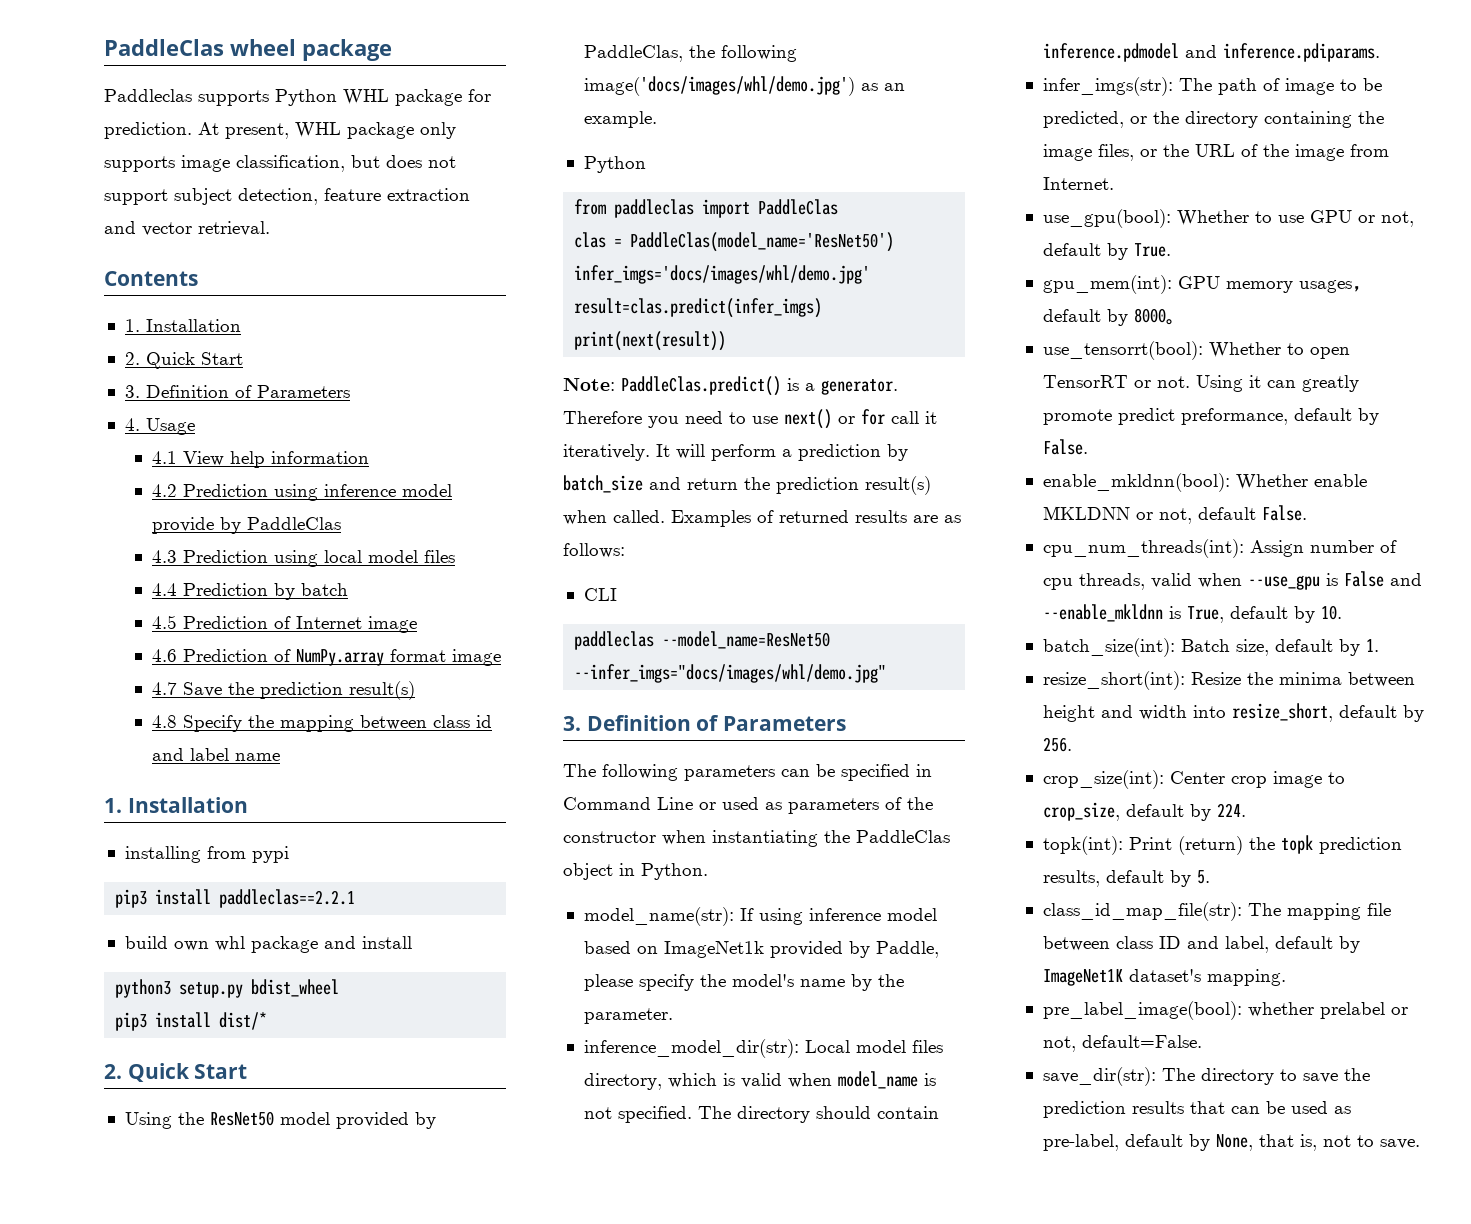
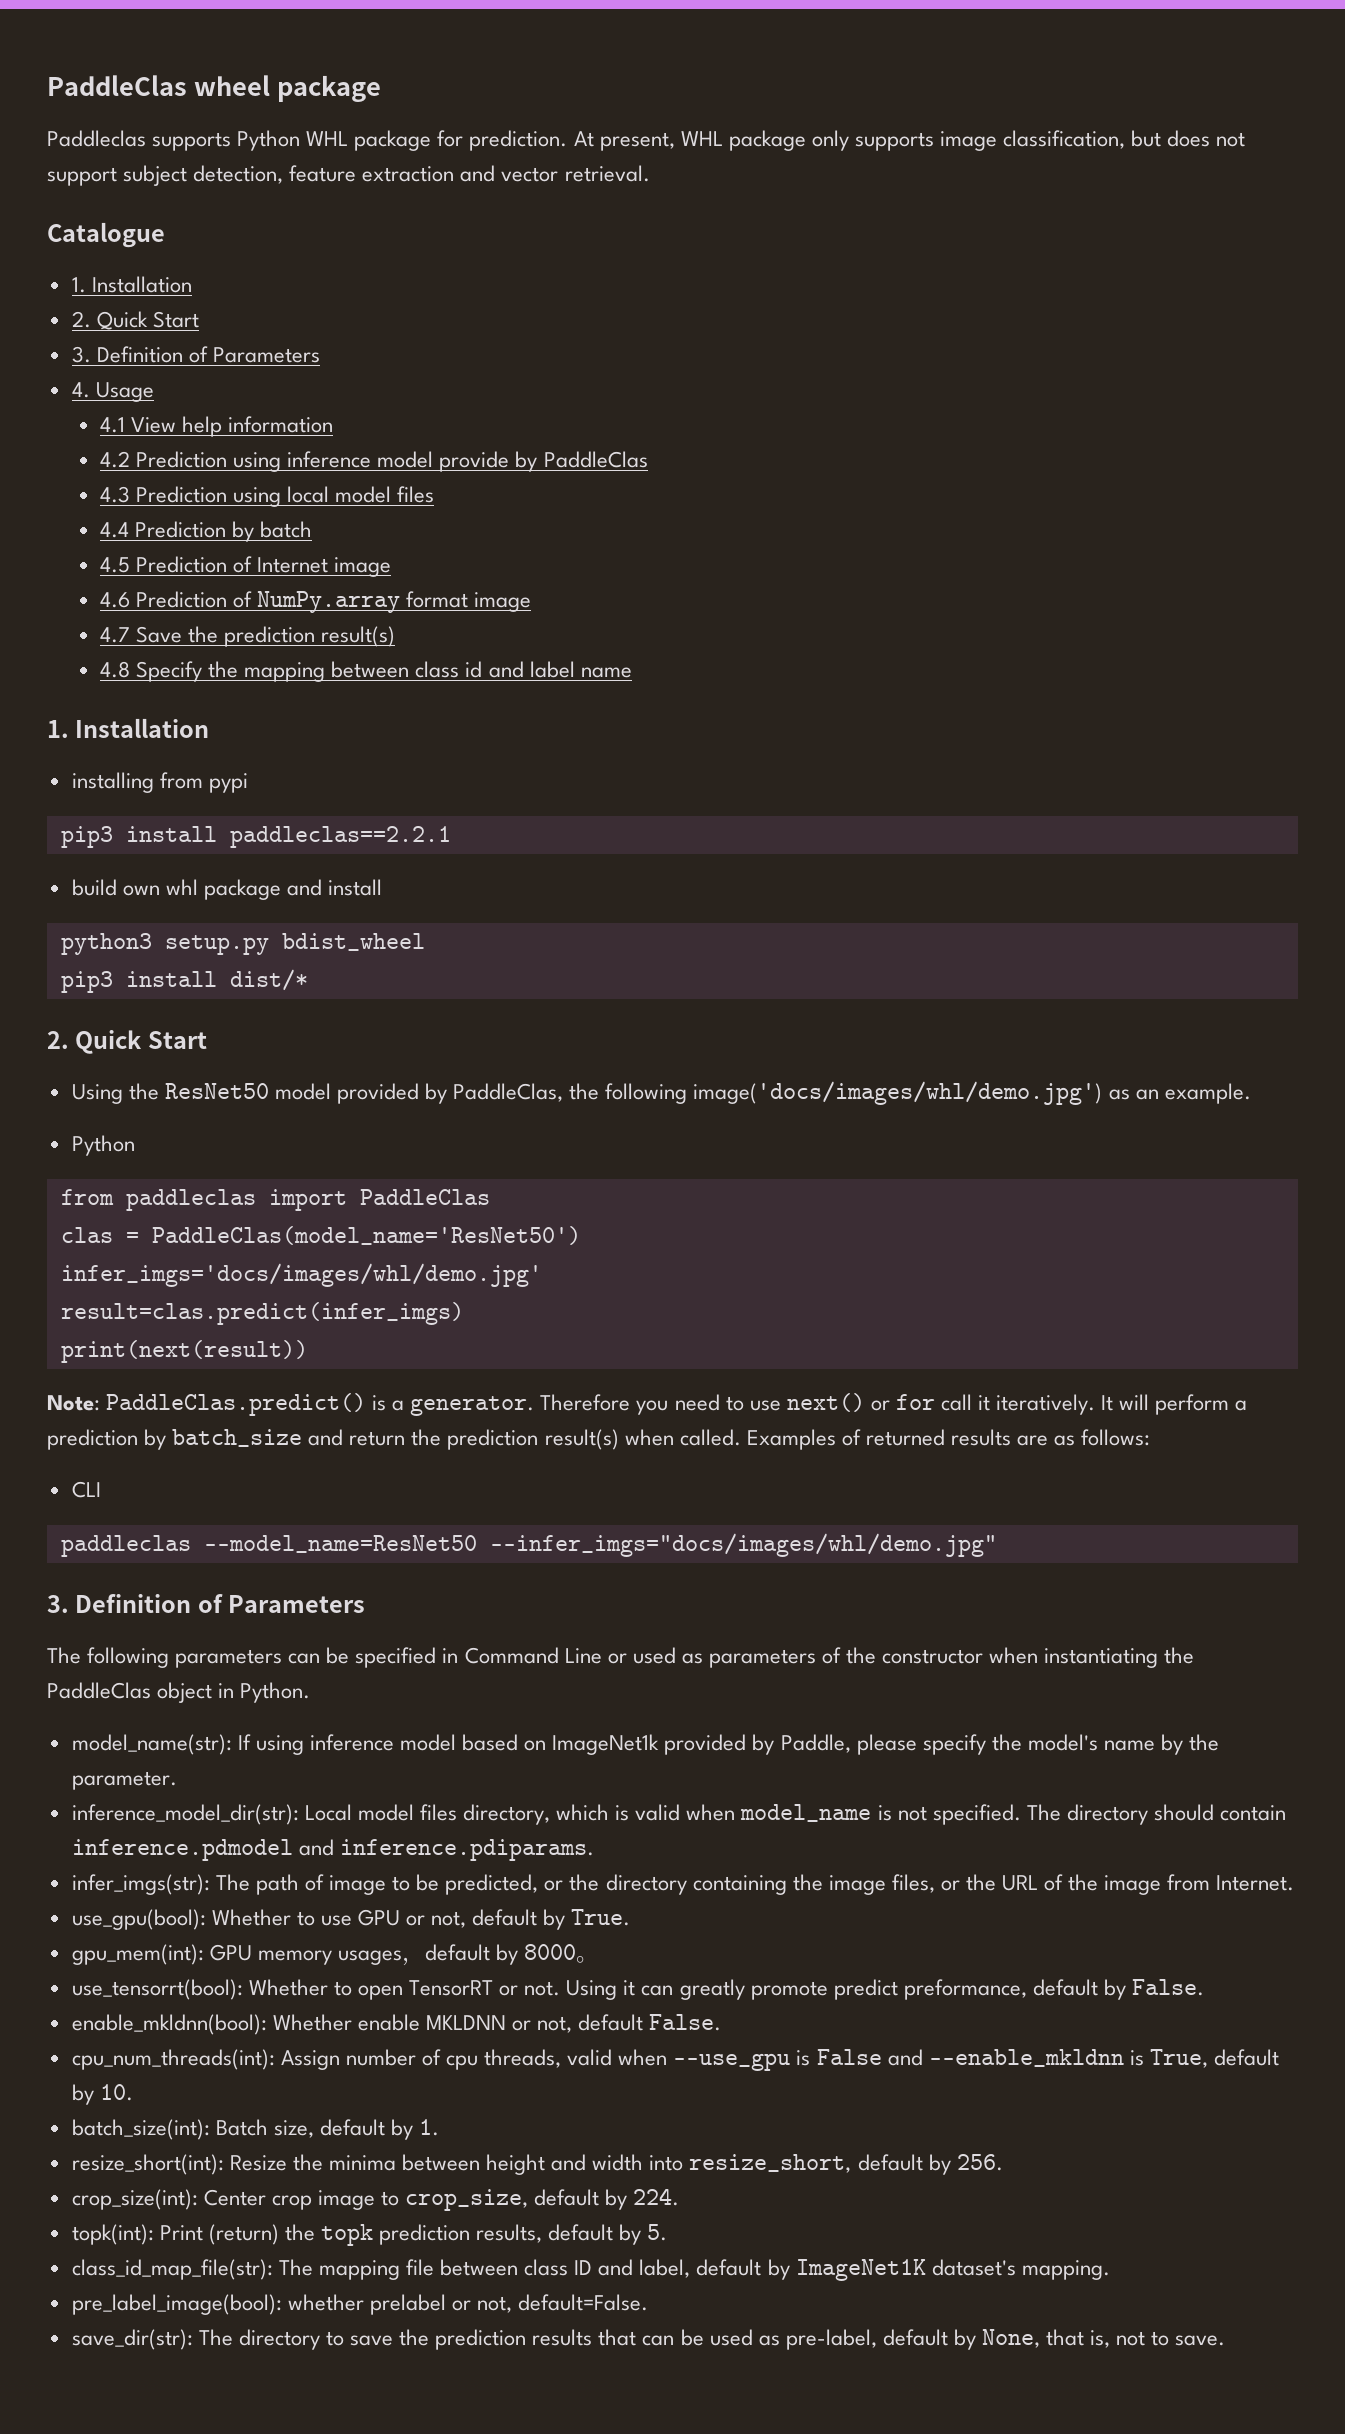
[104,271,198,286] Contents -> [47,222,165,248] Catalogue

